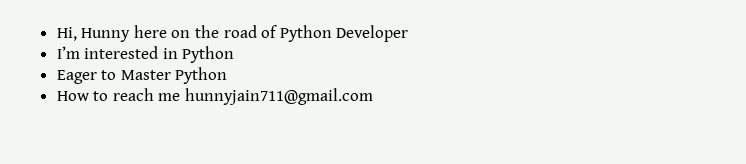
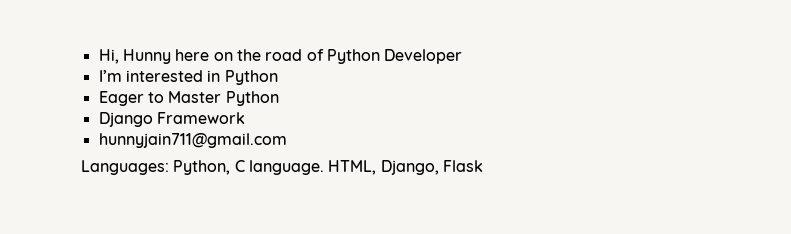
[56,88,374,105] How to reach me hunnyjain711@gmail.com -> [98,112,245,127] [98,133,287,148] [81,160,483,175] Django Framework // hunnyjain711@gmail.com // Languages: Python, C language. HTML, Django, Flask

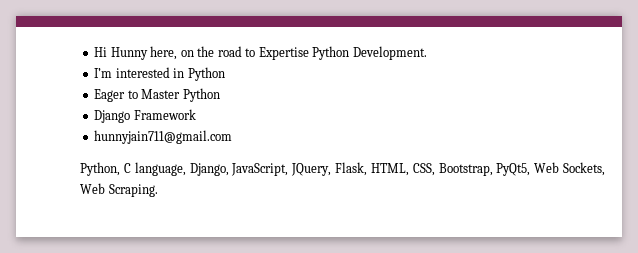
[98,49,463,64] Hi, Hunny here on the road of Python Developer -> [94,46,427,60] Hi Hunny here, on the road to Expertise Python Development.
[81,160,169,175] Languages: -> (233, 137) none
[248,160,483,175] language. HTML, Django, Flask -> [134,162,605,176] [80,183,158,197] language, Django, JavaScript, JQuery, Flask, HTML, CSS, Bootstrap, PyQt5, Web Sockets, Web Scraping.

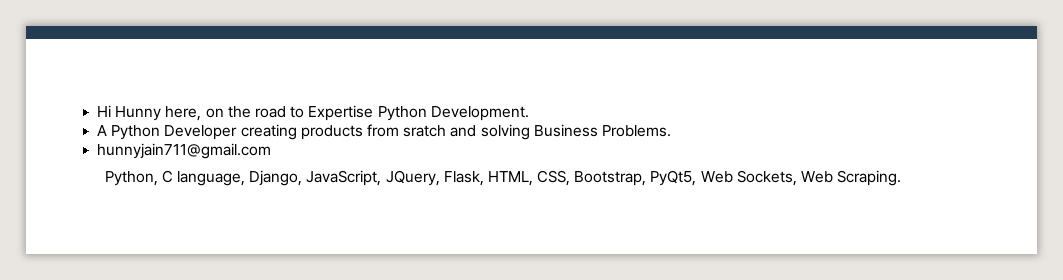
[94,67,225,81] [94,88,220,102] [94,109,196,123] I’m interested in Python // Eager to Master Python // Django Framework -> [97,124,671,140] A Python Developer creating products from sratch and solving Business Problems.

